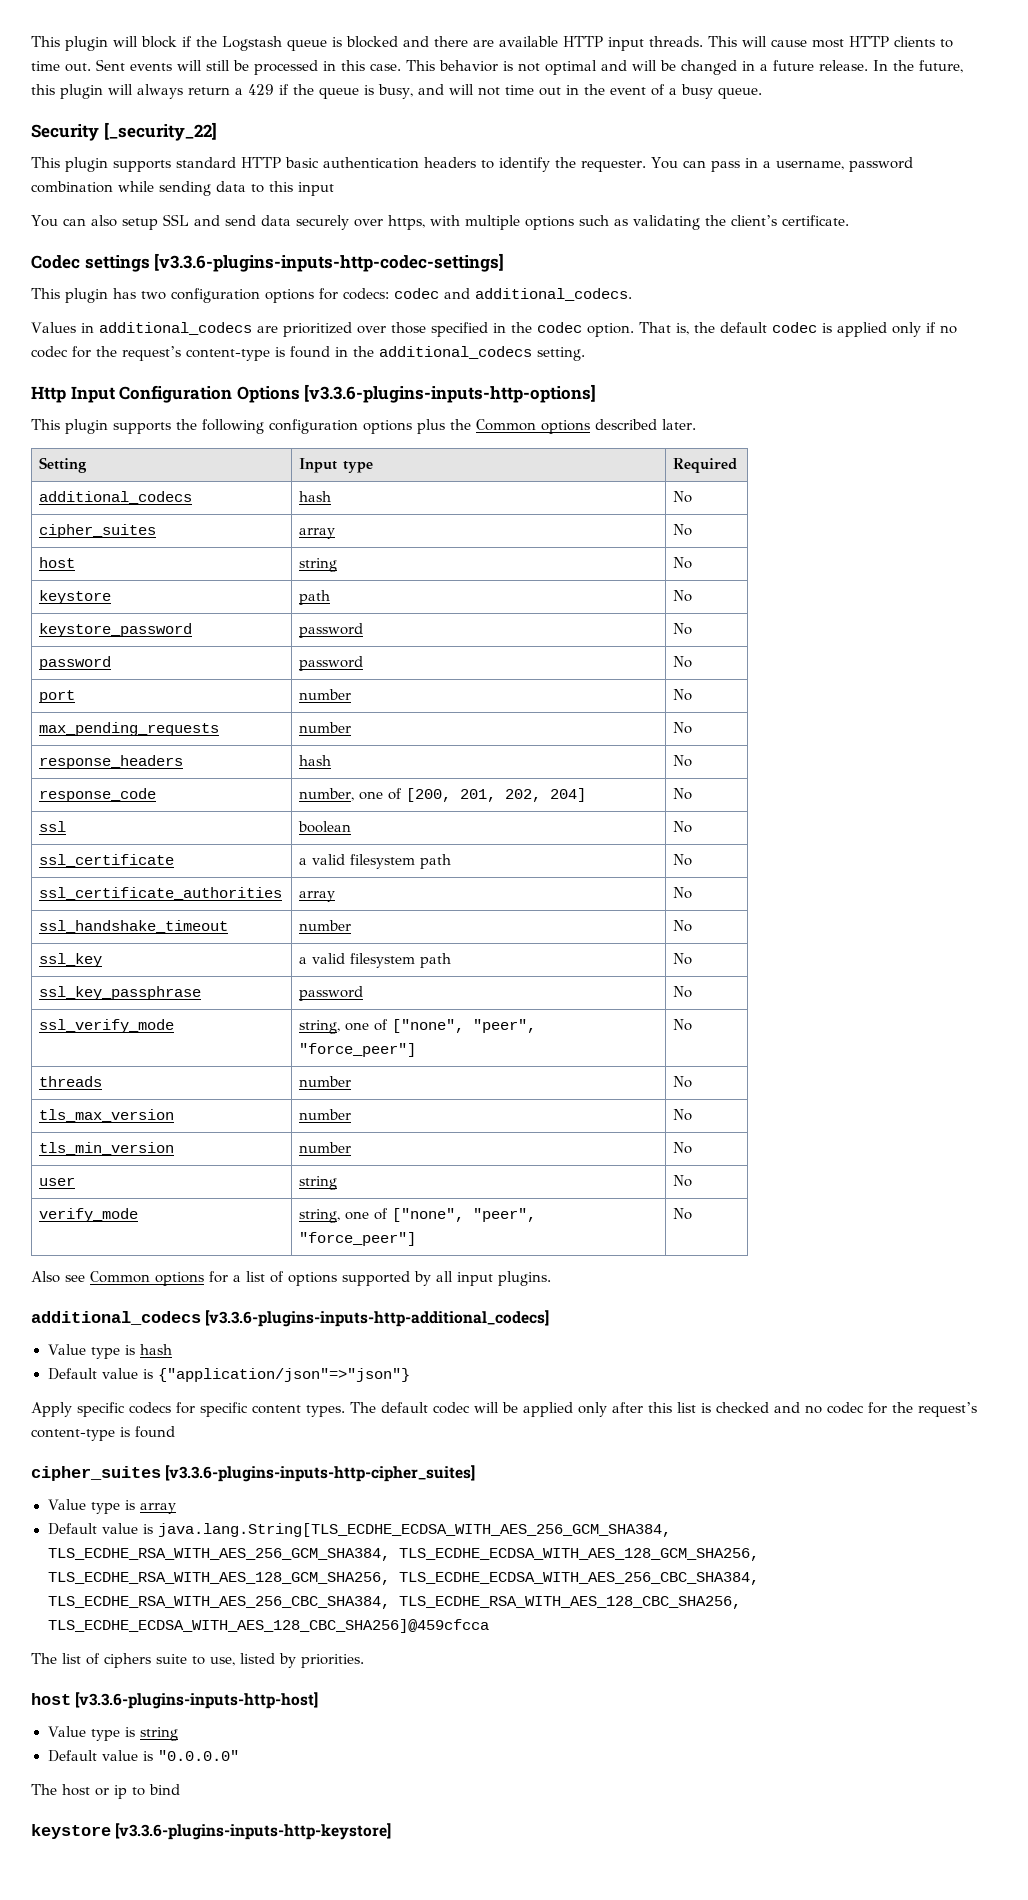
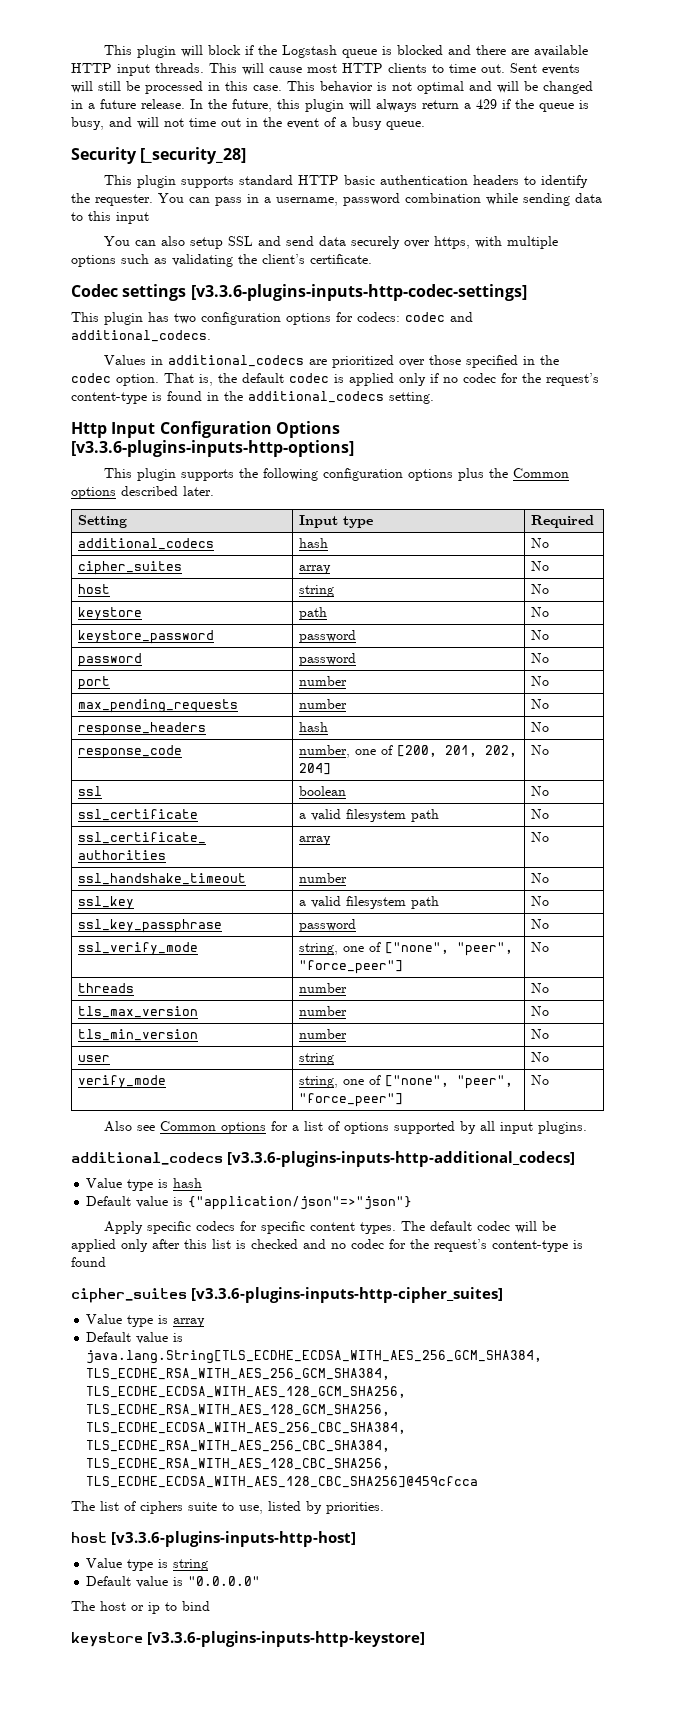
[103,122,217,141] [_security_22] -> [140,147,247,164] [_security_28]

